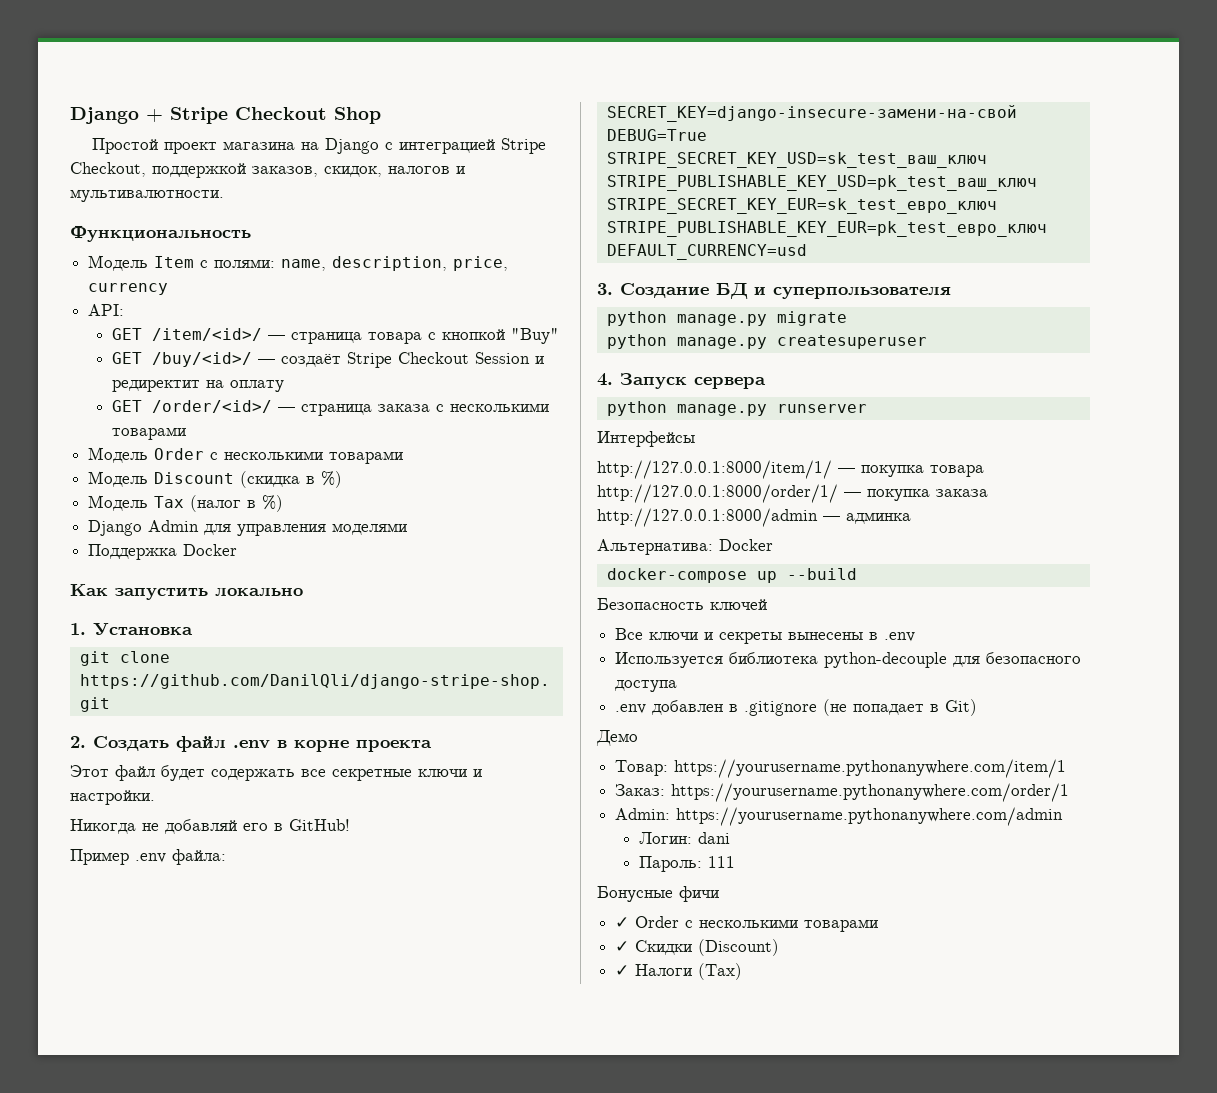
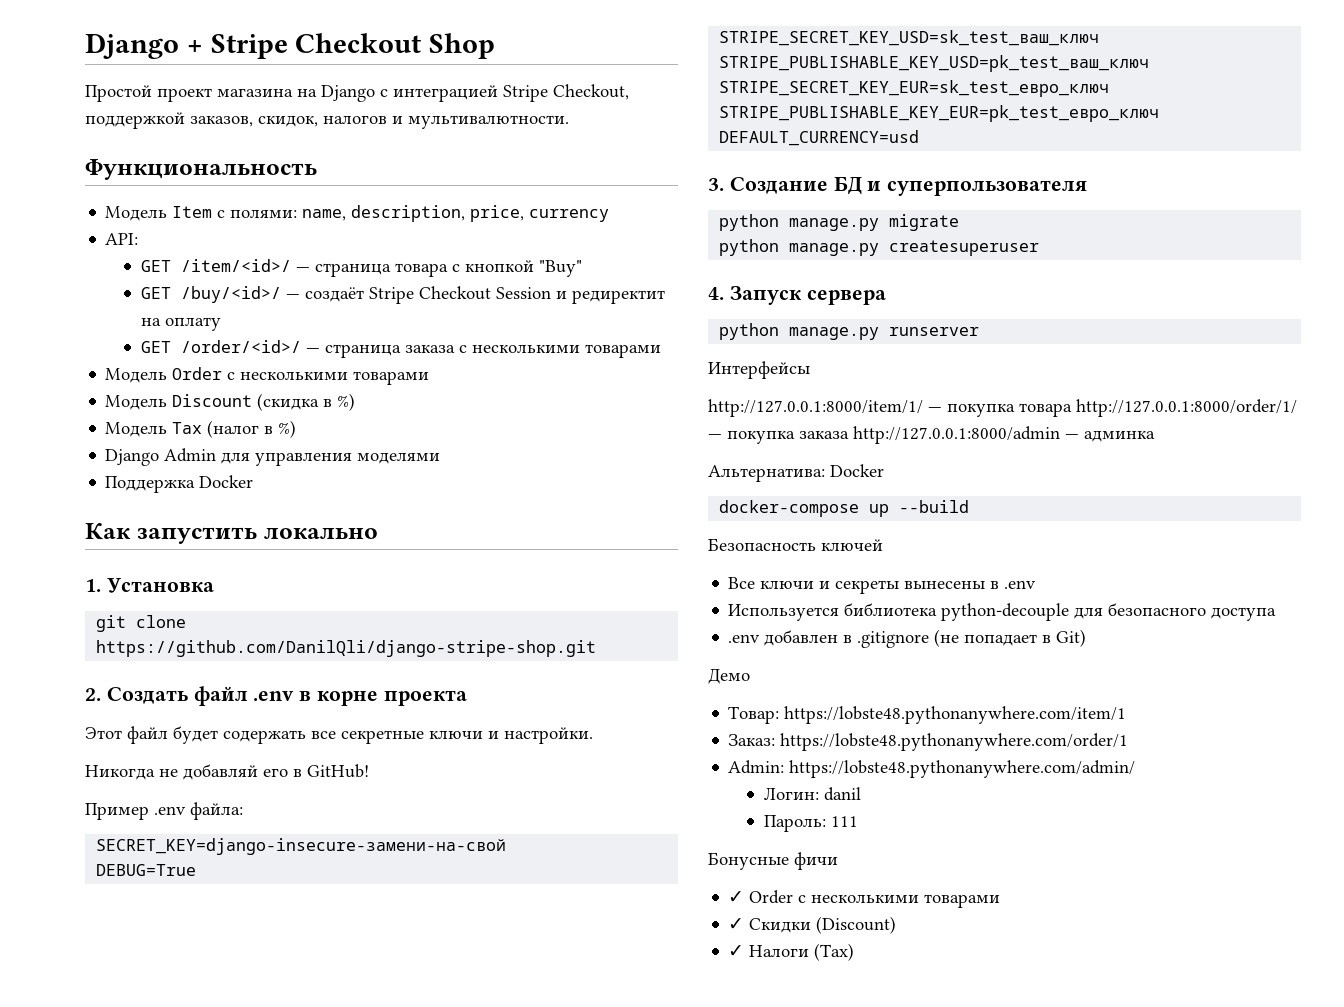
[674,759,1067,778] https://yourusername.pythonanywhere.com/item/1 -> [784,706,1127,724] https://lobste48.pythonanywhere.com/item/1
[671,783,1070,802] https://yourusername.pythonanywhere.com/order/1 -> [780,733,1129,751] https://lobste48.pythonanywhere.com/order/1
[676,807,1064,826] https://yourusername.pythonanywhere.com/admin -> [789,760,1136,778] https://lobste48.pythonanywhere.com/admin/
[697,832,730,844] dani -> [824,787,862,801] danil

